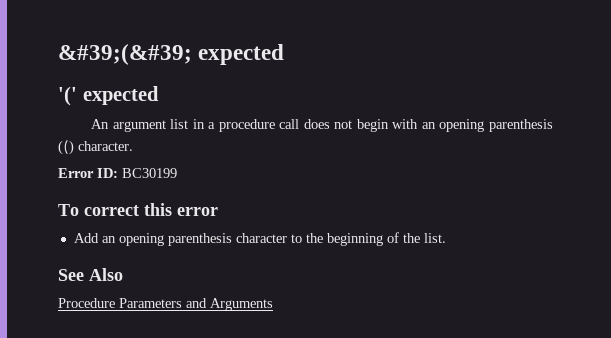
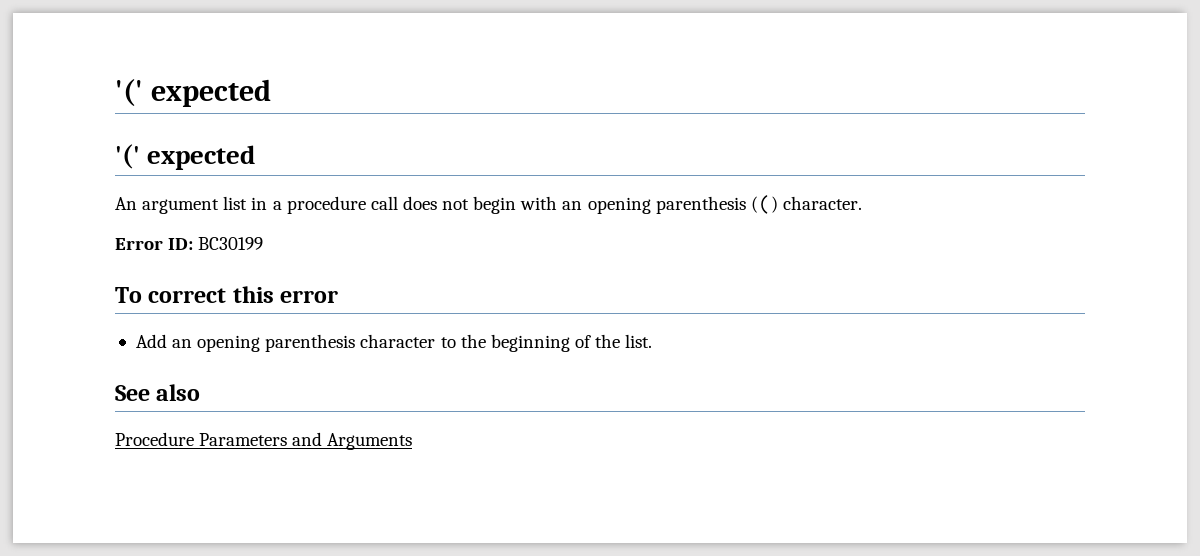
[58,44,192,65] &#39;(&#39; -> [115,79,143,106] '('
[89,268,123,281] Also -> [156,384,201,401] also

